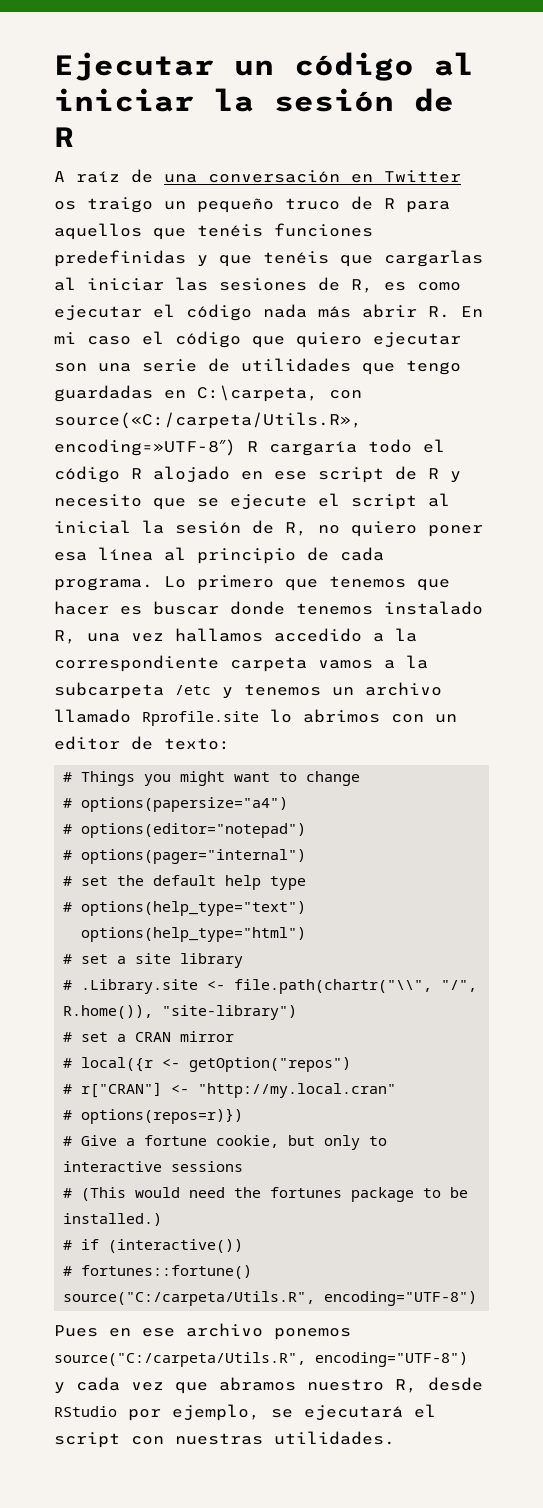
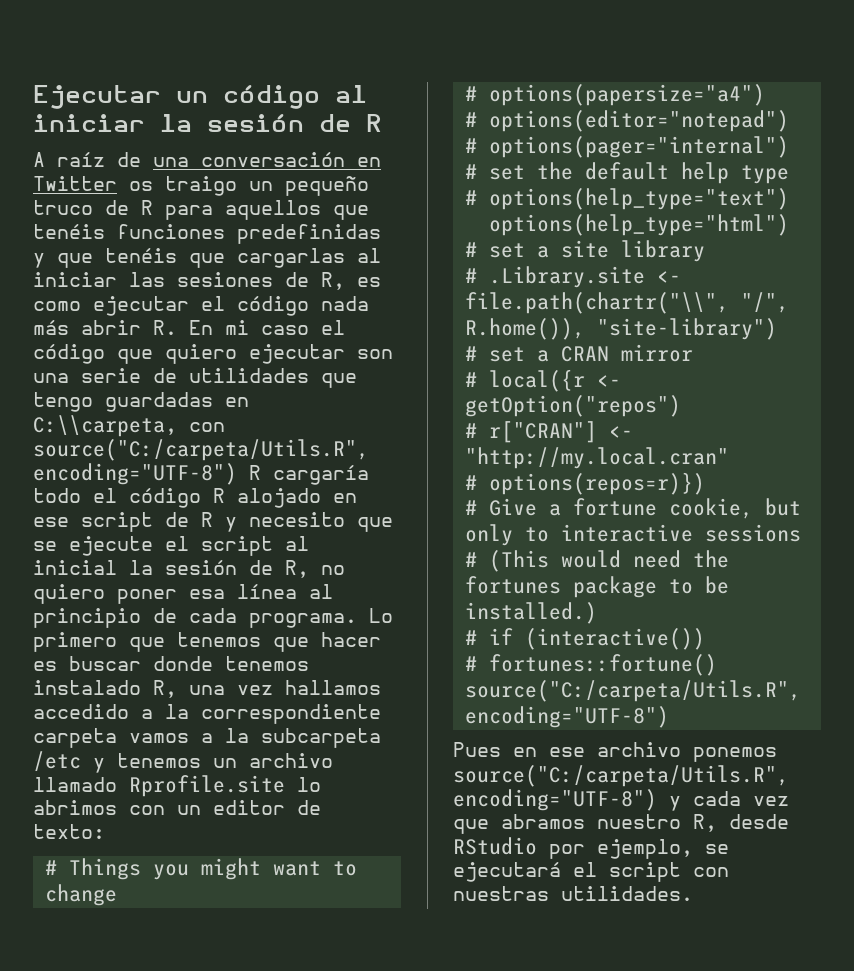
[197,385,362,402] [54,412,362,429] [54,439,236,456] C:\carpeta, con source(«C:/carpeta/Utils.R», encoding=»UTF-8″) -> [33,415,225,437] [33,439,369,461] [33,463,237,485] C:\\carpeta, con source("C:/carpeta/Utils.R", encoding="UTF-8")

